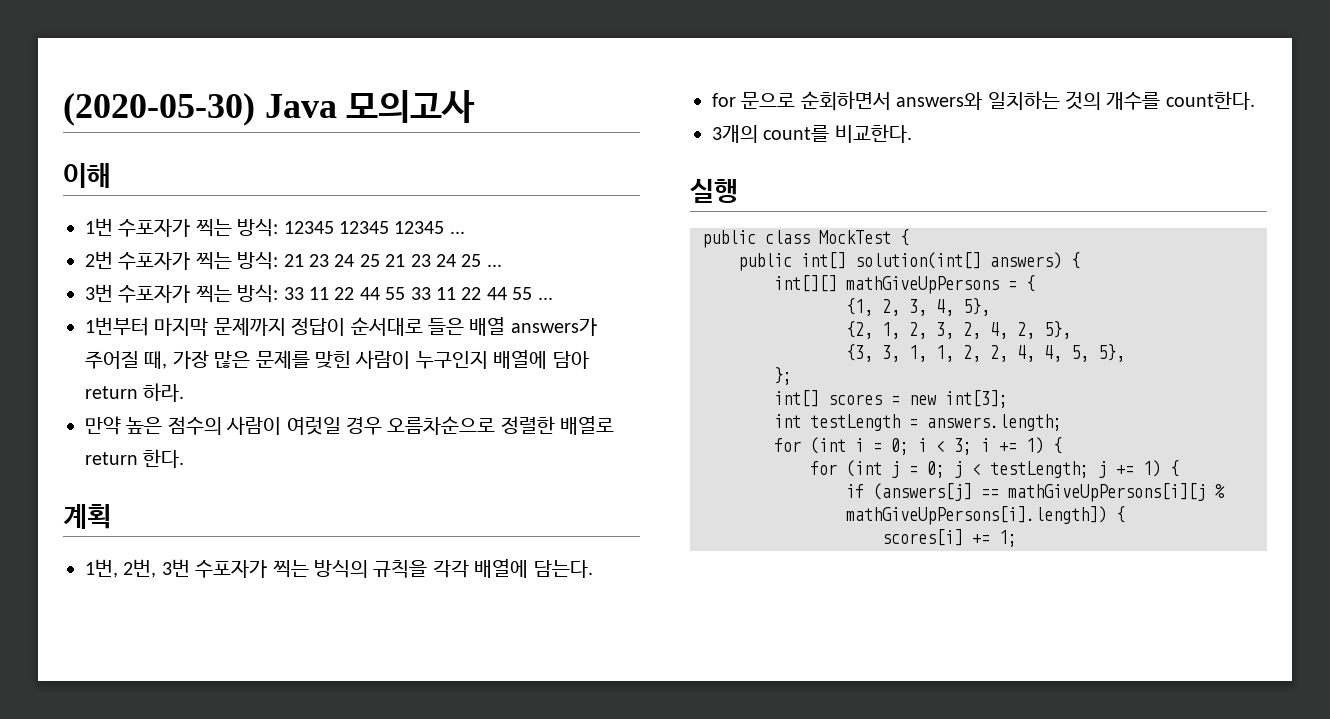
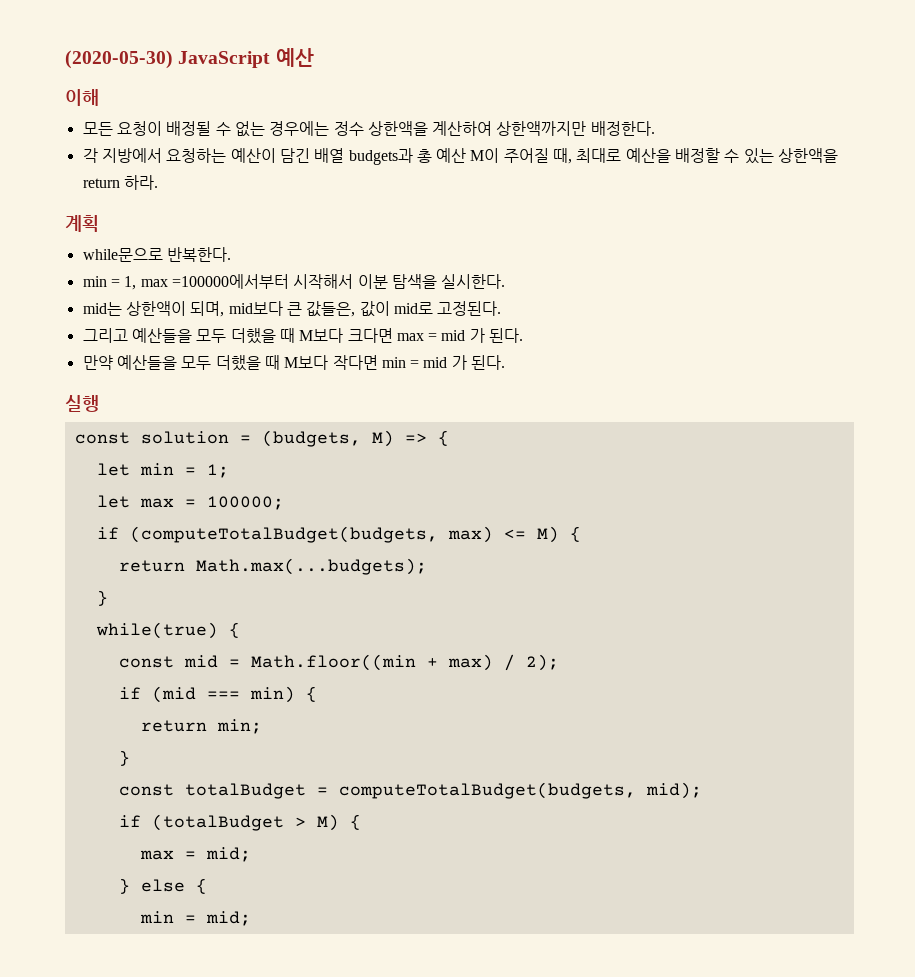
[264,90,476,123] Java 모의고사 -> [178,48,314,68] JavaScript 예산
[85,218,465,237] [85,251,502,270] [85,284,553,303] [85,317,597,336] [85,350,589,369] [85,383,185,402] [85,416,615,435] [85,449,185,468] [63,504,111,529] [85,559,593,578] [712,91,1255,111] [712,124,912,143] [690,178,738,203] [702,229,909,248] [738,252,1080,271] [774,275,1035,294] [846,298,990,316] [846,321,1071,339] [846,344,1125,362] [774,367,792,385] [774,390,1008,408] [774,414,1062,431] [774,437,1062,455] [810,460,1179,478] [846,483,1225,502] [846,506,1125,525] [882,529,1017,547] 1번 수포자가 찍는 방식: 12345 12345 12345 ... // 2번 수포자가 찍는 방식: 21 23 24 25 21 23 24 25 ... // 3번 수포자가 찍는 방식: 33 11 22 44 55 33 11 22 44 55 ... // 1번부터 마지막 문제까지 정답이 순서대로 들은 배열 answers가 주어질 때, 가장 많은 문제를 맞힌 사람이 누구인지 배열에 담아 return 하라. // 만약 높은 점수의 사람이 여럿일 경우 오름차순으로 정렬한 배열로 return 한다. // 계획 // 1번, 2번, 3번 수포자가 찍는 방식의 규칙을 각각 배열에 담는다. // for 문으로 순회하면서 answers와 일치하는 것의 개수를 count한다. // 3개의 count를 비교한다. // 실행 // public class MockTest { // public int[] solution(int[] answers) { // int[][] mathGiveUpPersons = { // {1, 2, 3, 4, 5}, // {2, 1, 2, 3, 2, 4, 2, 5}, // {3, 3, 1, 1, 2, 2, 4, 4, 5, 5}, // }; // int[] scores = new int[3]; // int testLength = answers.length; // for (int i = 0; i < 3; i += 1) { // for (int j = 0; j < testLength; j += 1) { // if (answers[j] == mathGiveUpPersons[i][j % mathGiveUpPersons[i].length]) { // scores[i] += 1; -> [82,121,655,137] [82,148,839,165] [82,175,158,190] [65,215,99,232] [82,247,231,262] [82,274,506,290] [82,301,502,317] [82,328,524,344] [82,355,506,371] [65,395,99,412] [74,430,449,447] [96,463,229,478] [96,495,284,510] [96,526,581,543] [118,558,427,575] [96,590,108,606] [95,622,240,639] [118,654,559,671] [118,686,317,703] [140,719,262,734] [118,750,130,766] [118,782,702,799] [118,814,361,831] [139,847,251,862] [118,878,207,894] [139,911,251,926] 모든 요청이 배정될 수 없는 경우에는 정수 상한액을 계산하여 상한액까지만 배정한다. // 각 지방에서 요청하는 예산이 담긴 배열 budgets과 총 예산 M이 주어질 때, 최대로 예산을 배정할 수 있는 상한액을 return 하라. // 계획 // while문으로 반복한다. // min = 1, max =100000에서부터 시작해서 이분 탐색을 실시한다. // mid는 상한액이 되며, mid보다 큰 값들은, 값이 mid로 고정된다. // 그리고 예산들을 모두 더했을 때 M보다 크다면 max = mid 가 된다. // 만약 예산들을 모두 더했을 때 M보다 작다면 min = mid 가 된다. // 실행 // const solution = (budgets, M) => { // let min = 1; // let max = 100000; // if (computeTotalBudget(budgets, max) <= M) { // return Math.max(...budgets); // } // while(true) { // const mid = Math.floor((min + max) / 2); // if (mid === min) { // return min; // } // const totalBudget = computeTotalBudget(budgets, mid); // if (totalBudget > M) { // max = mid; // } else { // min = mid;

